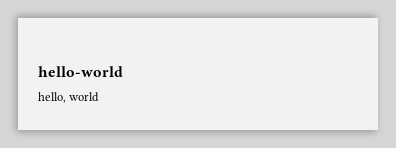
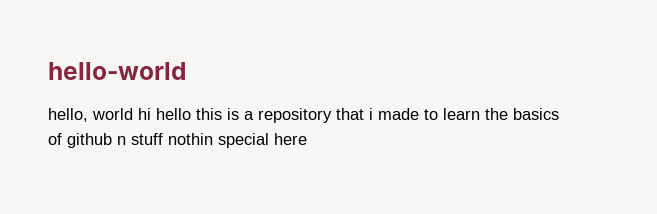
(100, 97) none -> [138,108,559,123] [48,133,307,148] hi hello this is a repository that i made to learn the basics of github n stuff nothin special here

